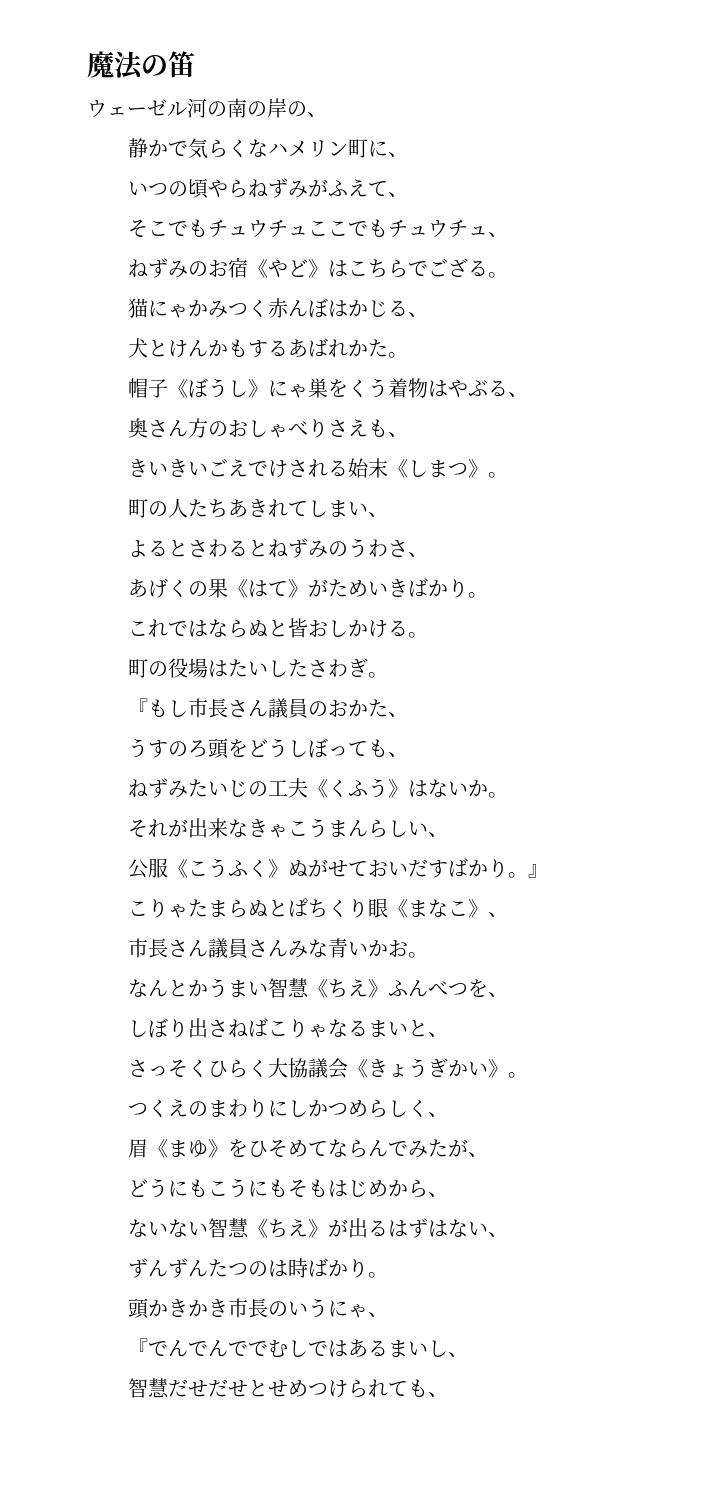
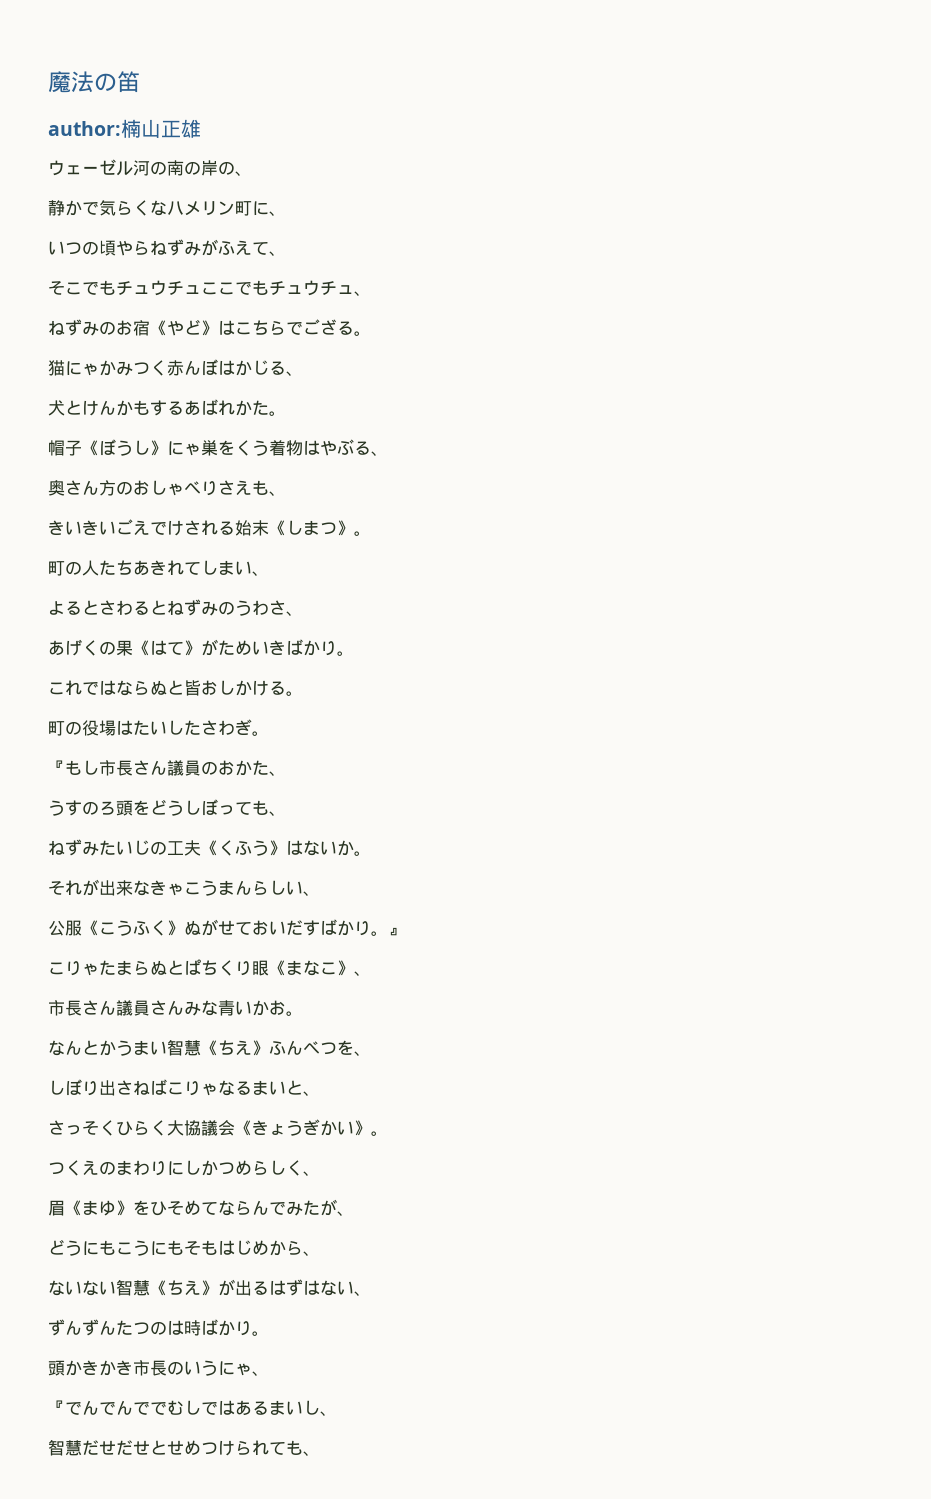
(195, 64) none -> [48,119,201,138] // author:楠山正雄

